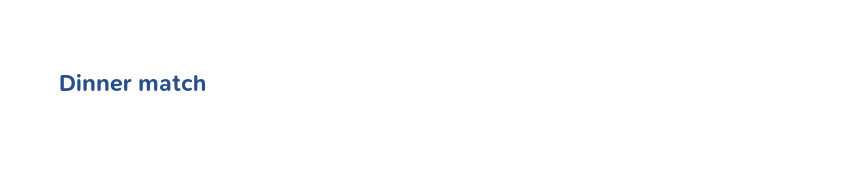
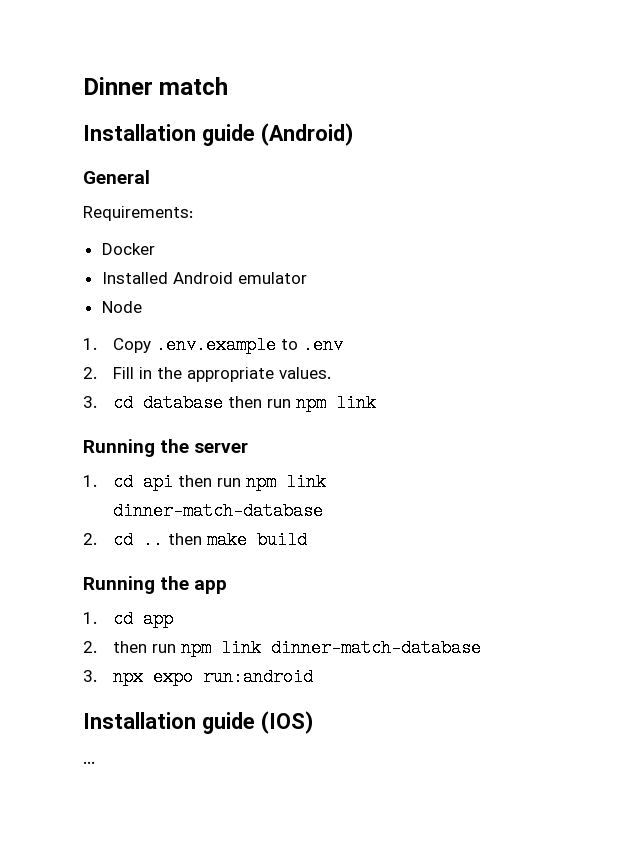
(207, 83) none -> [83,123,353,146] [83,170,150,184] [83,206,193,221] [101,243,155,255] [101,272,307,284] [101,301,142,313] [83,336,344,354] [83,367,332,382] [83,394,377,412] [83,439,249,457] [83,473,327,491] [113,502,324,520] [83,531,308,549] [83,576,228,594] [83,610,174,628] [83,639,482,657] [83,668,314,686] [83,711,313,734] [83,761,95,764] // Installation guide (Android) // General // Requirements: // Docker // Installed Android emulator // Node // 1. Copy .env.example to .env // 2. Fill in the appropriate values. // 3. cd database then run npm link // Running the server // 1. cd api then run npm link dinner-match-database // 2. cd .. then make build // Running the app // 1. cd app // 2. then run npm link dinner-match-database // 3. npx expo run:android // Installation guide (IOS) // ...

